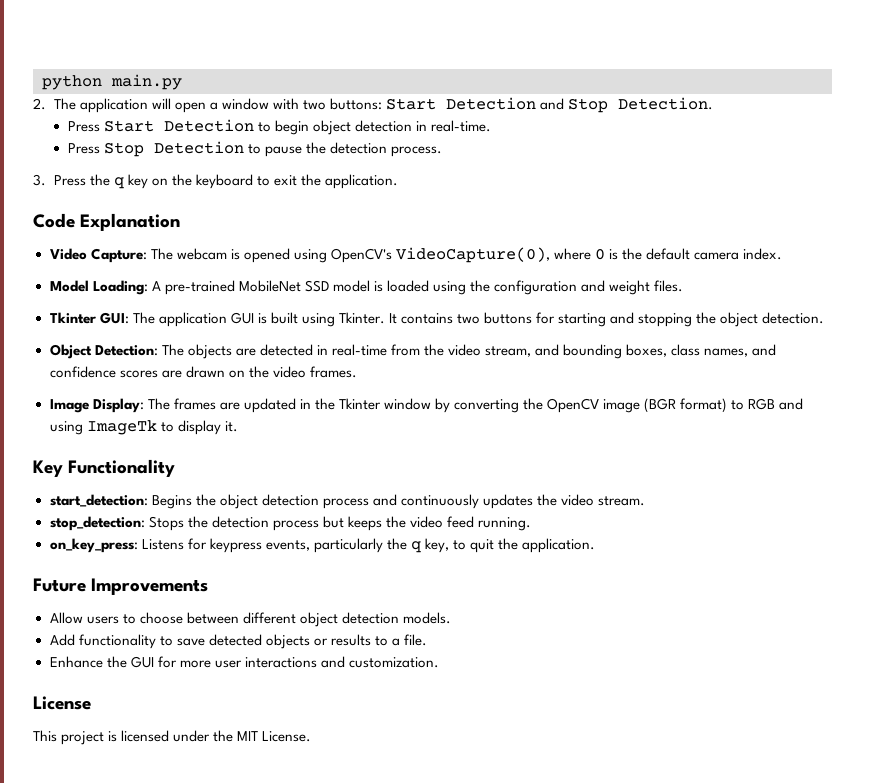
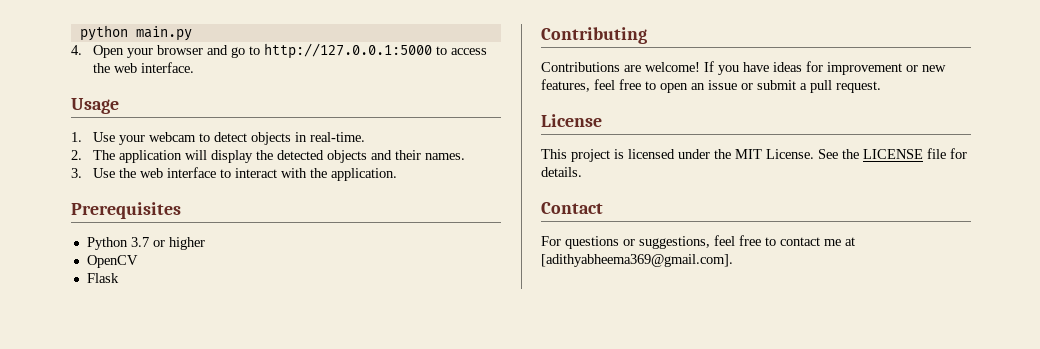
[33,97,714,113] [67,119,492,135] [67,141,443,157] [33,174,399,189] [33,213,181,231] [49,247,783,263] [49,280,684,295] [49,312,825,327] [49,344,777,359] [49,366,357,378] [49,398,804,413] [49,420,238,435] [33,459,176,477] [49,494,646,509] [49,516,532,531] [49,538,596,553] [33,578,209,595] [49,612,451,627] [49,634,428,649] [49,656,439,668] 2. The application will open a window with two buttons: Start Detection and Stop Detection. // Press Start Detection to begin object detection in real-time. // Press Stop Detection to pause the detection process. // 3. Press the q key on the keyboard to exit the application. // Code Explanation // Video Capture: The webcam is opened using OpenCV's VideoCapture(0), where 0 is the default camera index. // Model Loading: A pre-trained MobileNet SSD model is loaded using the configuration and weight files. // Tkinter GUI: The application GUI is built using Tkinter. It contains two buttons for starting and stopping the object detection. // Object Detection: The objects are detected in real-time from the video stream, and bounding boxes, class names, and confidence scores are drawn on the video frames. // Image Display: The frames are updated in the Tkinter window by converting the OpenCV image (BGR format) to RGB and using ImageTk to display it. // Key Functionality // start_detection: Begins the object detection process and continuously updates the video stream. // stop_detection: Stops the detection process but keeps the video feed running. // on_key_press: Listens for keypress events, particularly the q key, to quit the application. // Future Improvements // Allow users to choose between different object detection models. // Add functionality to save detected objects or results to a file. // Enhance the GUI for more user interactions and customization. -> [71,43,488,59] [93,62,195,73] [71,98,119,114] [71,132,366,145] [71,150,466,163] [71,167,398,181] [71,202,181,219] [86,237,205,250] [86,255,138,268] [86,273,119,283] [541,27,647,44] [541,61,946,75] [541,79,881,93] 4. Open your browser and go to http://127.0.0.1:5000 to access the web interface. // Usage // 1. Use your webcam to detect objects in real-time. // 2. The application will display the detected objects and their names. // 3. Use the web interface to interact with the application. // Prerequisites // Python 3.7 or higher // OpenCV // Flask // Contributing // Contributions are welcome! If you have ideas for improvement or new features, feel free to open an issue or submit a pull request.
(312, 736) none -> [818,148,967,159] [541,167,582,177] [541,202,603,214] [541,235,855,249] [541,254,733,267] See the LICENSE file for details. // Contact // For questions or suggestions, feel free to contact me at [adithyabheema369@gmail.com].

